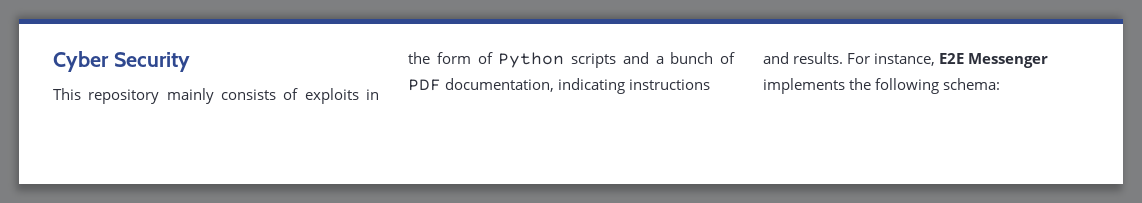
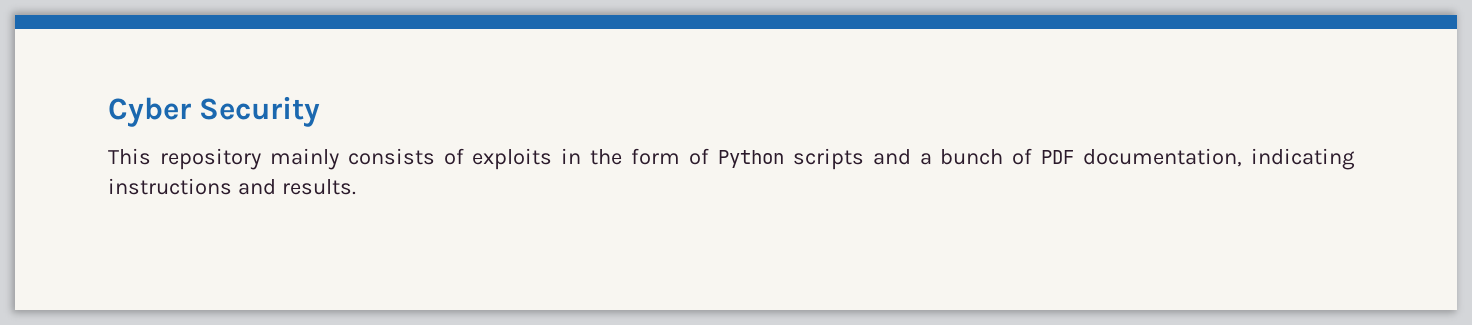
[847,53,1049,68] [763,78,1001,94] For instance, E2E Messenger implements the following schema: -> (356, 187) none

